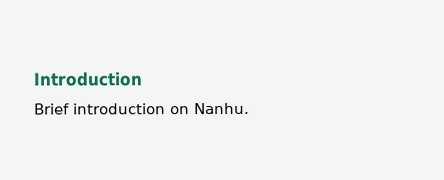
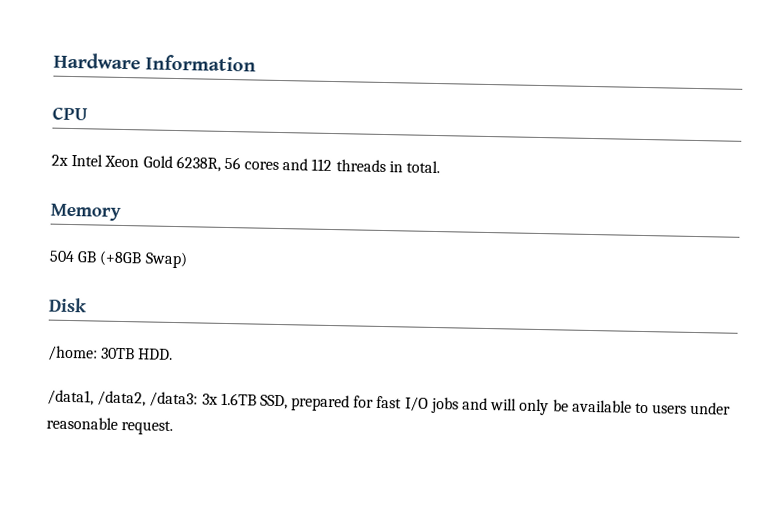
[33,72,142,87] [34,102,250,115] Introduction // Brief introduction on Nanhu. -> [53,52,257,72] [52,106,88,121] [51,154,441,174] [50,203,121,221] [49,250,188,269] [48,297,87,313] [47,345,174,362] [47,389,732,416] [46,416,174,436] Hardware Information // CPU // 2x Intel Xeon Gold 6238R, 56 cores and 112 threads in total. // Memory // 504 GB (+8GB Swap) // Disk // /home: 30TB HDD. // /data1, /data2, /data3: 3x 1.6TB SSD, prepared for fast I/O jobs and will only be available to users under reasonable request.

